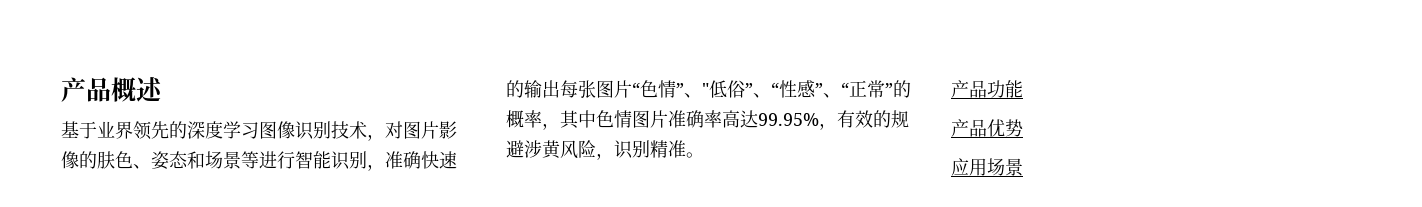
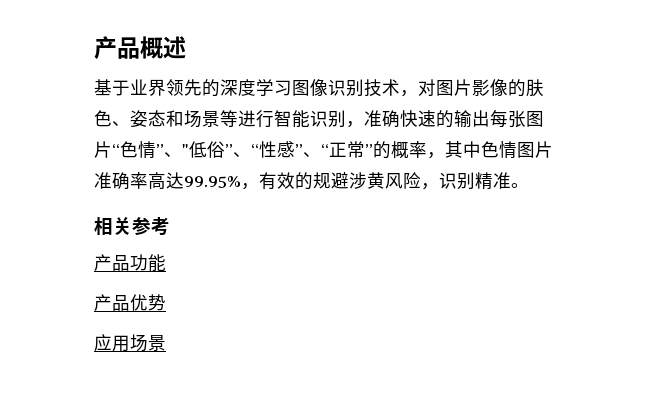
(704, 155) none -> [94,217,170,236] // 相关参考

